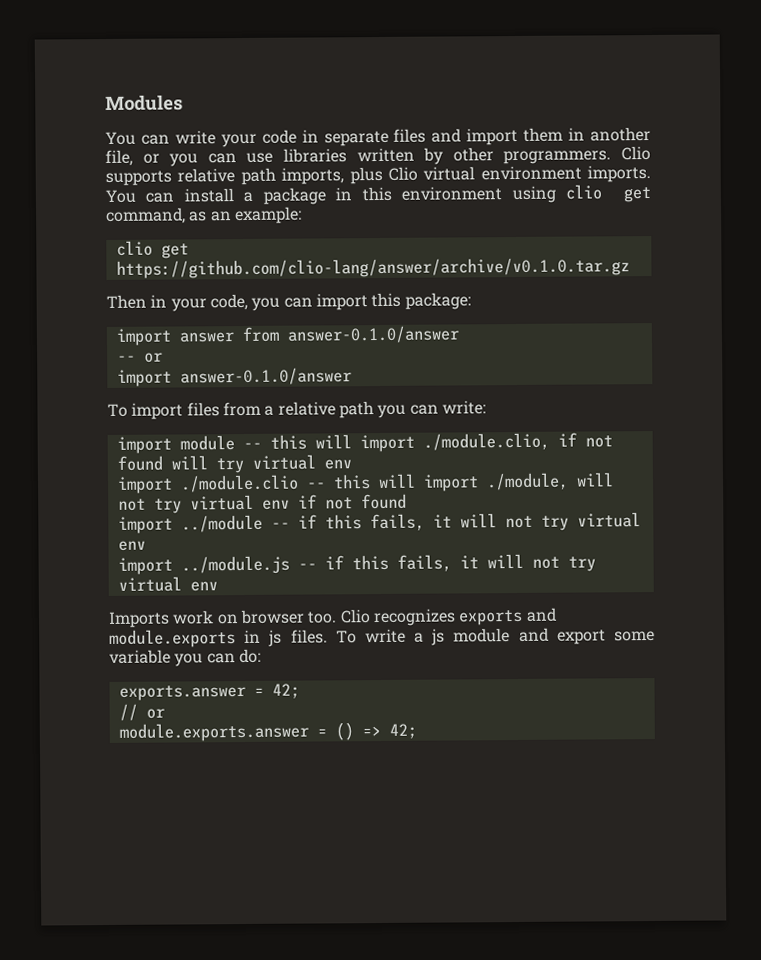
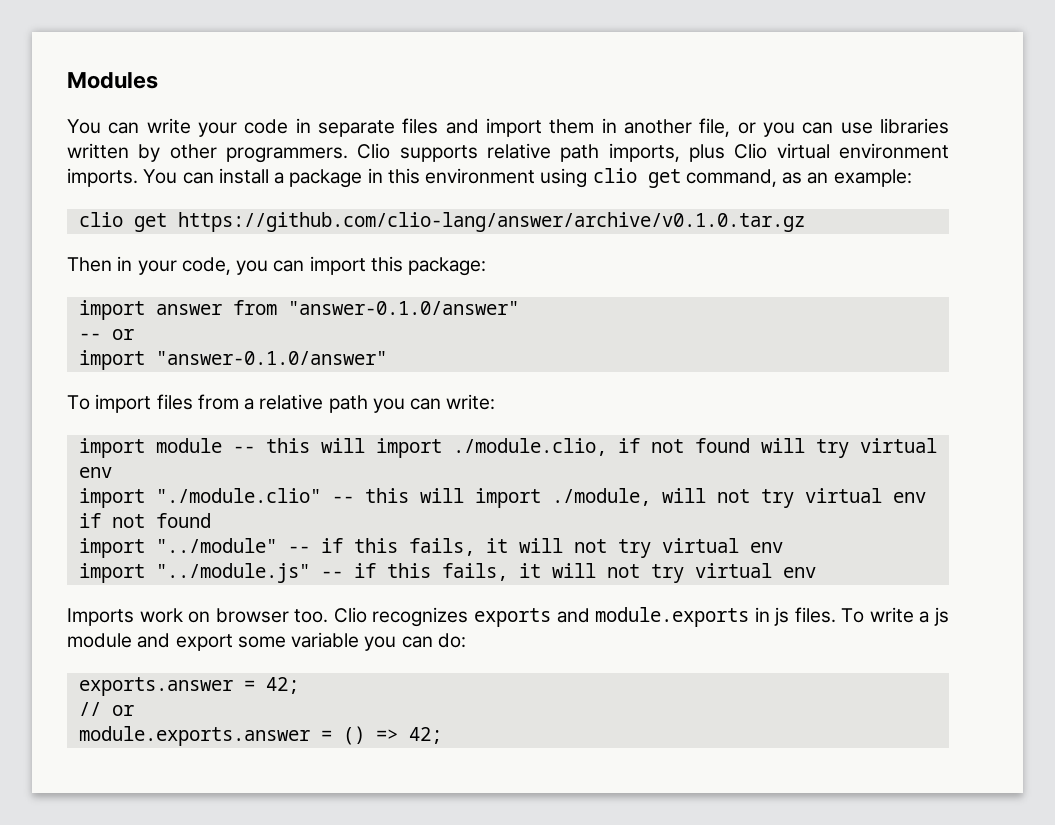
[286,325,459,344] answer-0.1.0/answer -> [287,301,519,315] "answer-0.1.0/answer"
[179,367,352,386] answer-0.1.0/answer -> [155,351,387,365] "answer-0.1.0/answer"
[179,474,299,493] ./module.clio -> [155,488,321,503] "./module.clio"
[180,514,263,533] ../module -> [155,538,277,553] "../module"
[180,555,290,575] ../module.js -> [155,563,310,583] "../module.js"

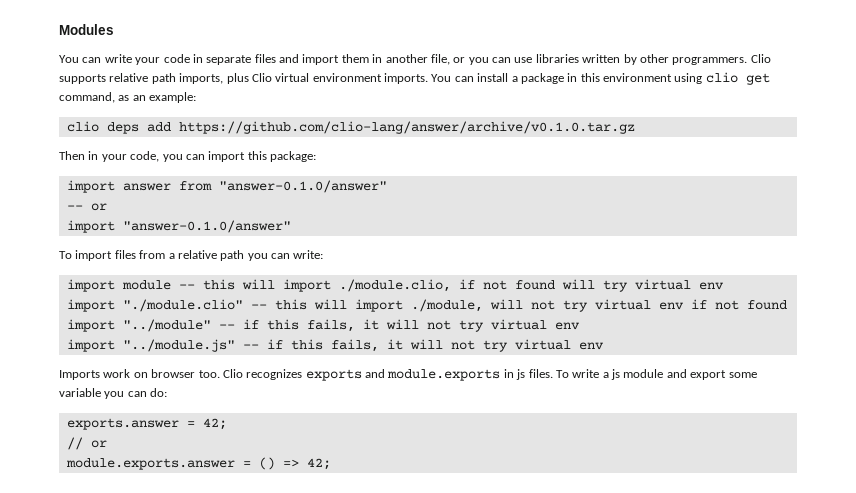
[133,213,167,232] get -> [106,122,171,134] deps add

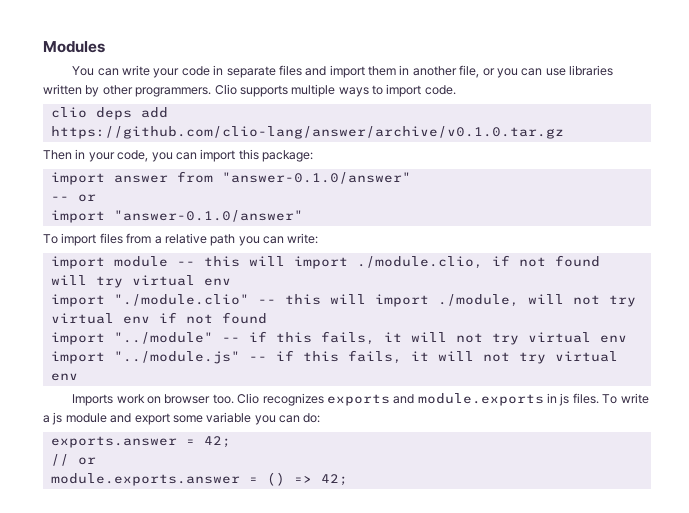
[109,72,770,85] [59,92,197,103] relative path imports, plus Clio virtual environment imports. You can install a package in this environment using clio get command, as an example: -> [291,84,456,97] multiple ways to import code.

